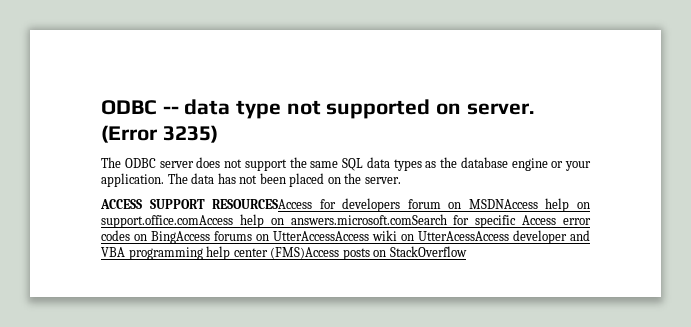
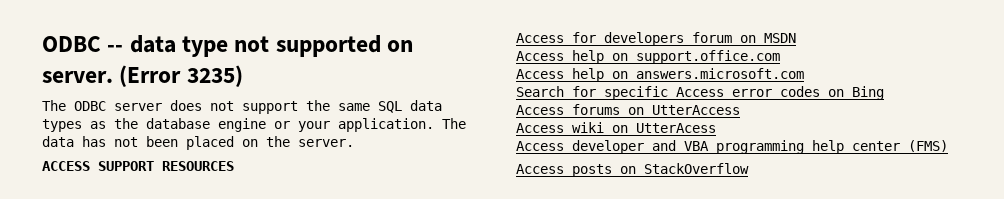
[212,199,313,209] RESOURCESAccess -> [162,161,234,171] [516,33,564,43] RESOURCES // Access
[468,198,590,212] [101,214,447,228] MSDNAccess help on support.office.comAccess help on answers.microsoft.comSearch -> [764,33,796,43] [516,50,780,64] [516,68,804,82] [516,86,564,97] MSDN // Access help on support.office.com // Access help on answers.microsoft.com // Search
[151,230,509,244] BingAccess forums on UtterAccessAccess wiki on UtterAcessAccess -> [852,86,884,100] [516,104,740,115] [516,122,716,133] [516,141,564,151] Bing // Access forums on UtterAccess // Access wiki on UtterAcess // Access
[270,247,340,259] (FMS)Access -> [908,140,948,152] [516,164,564,174] (FMS) // Access

